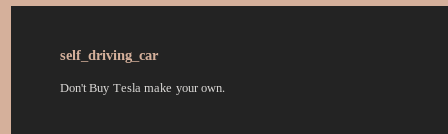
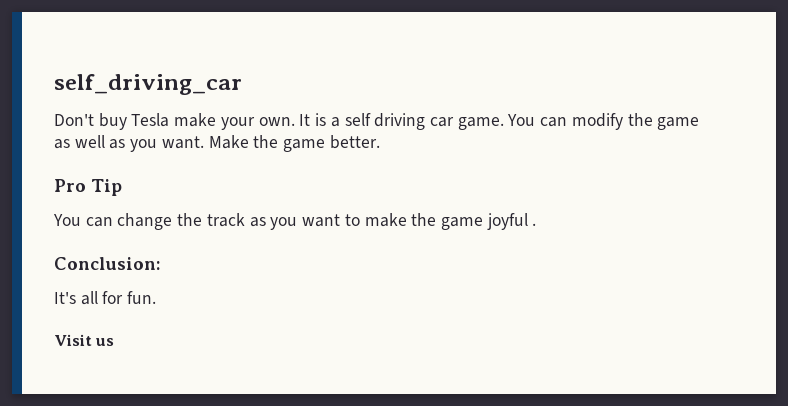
[89,84,111,95] Buy -> [98,113,127,130] buy
(225, 89) none -> [299,113,700,130] [54,135,380,152] [54,179,122,196] [53,213,537,230] [54,257,161,270] [54,291,157,305] [54,334,115,346] It is a self driving car game. You can modify the game as well as you want. Make the game better. // Pro Tip // You can change the track as you want to make the game joyful . // Conclusion: // It's all for fun. // Visit us

